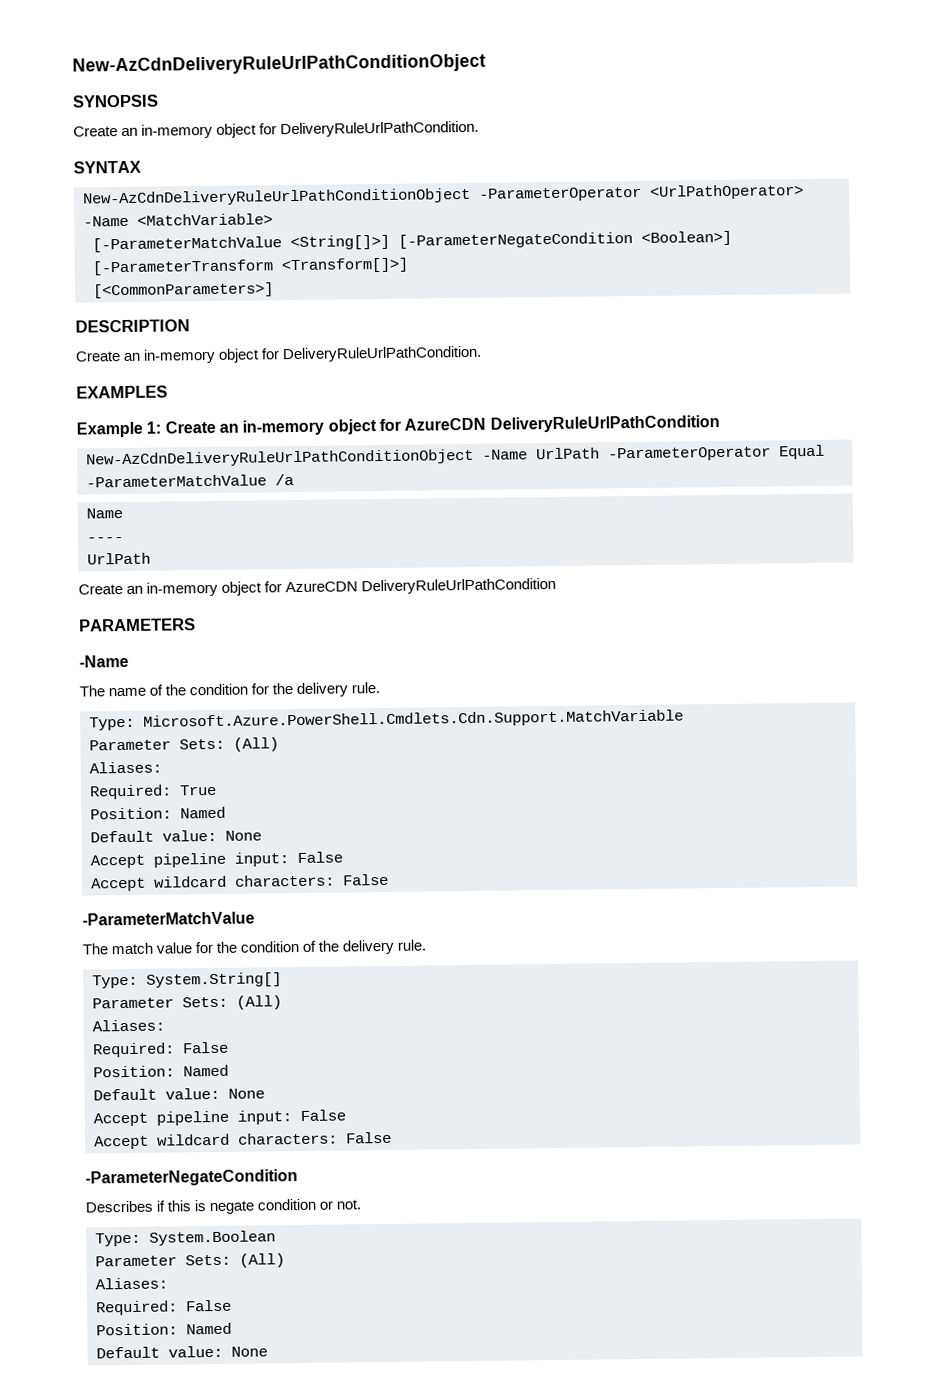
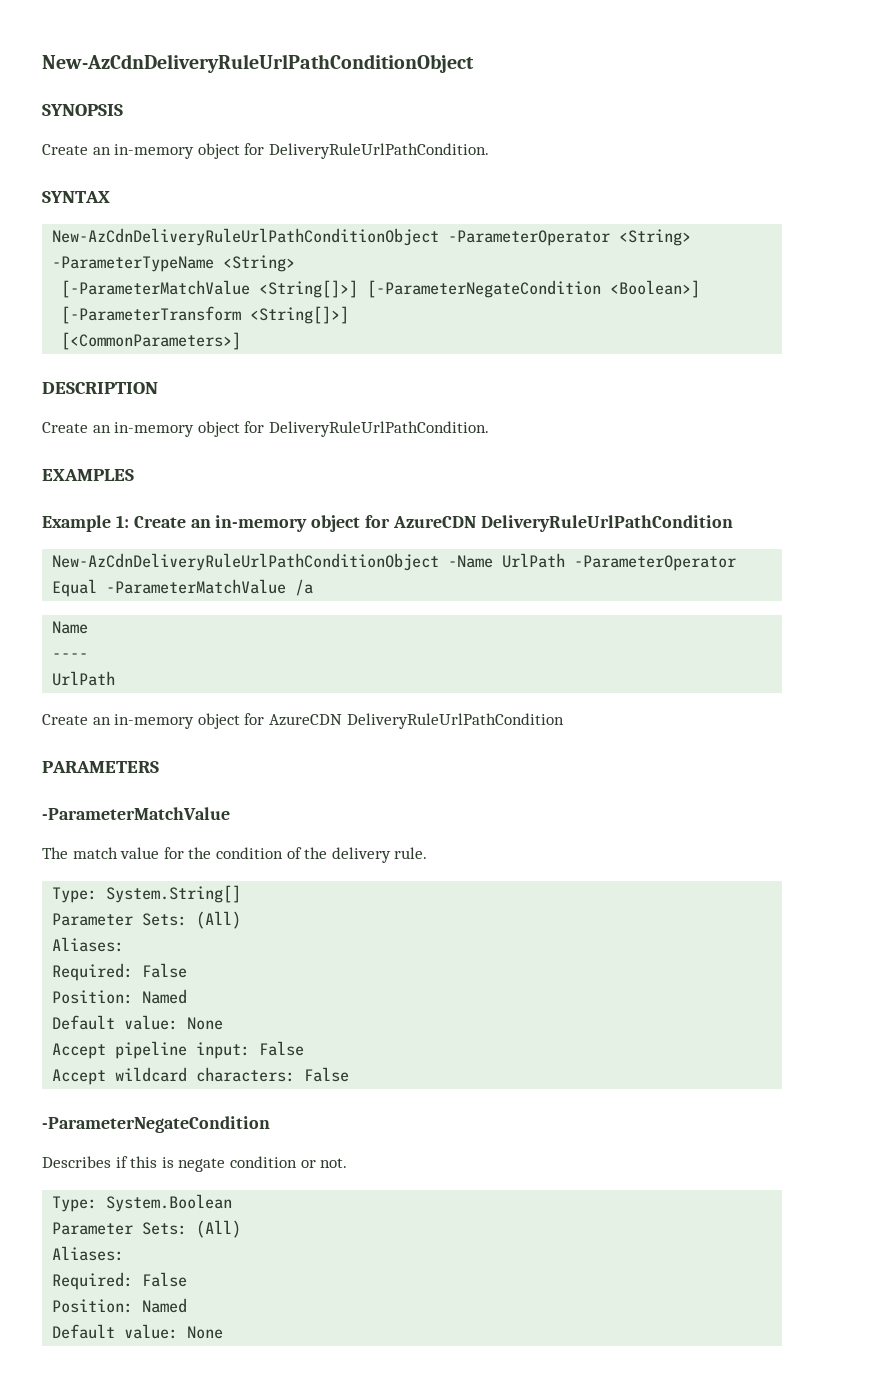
[650,184,804,200] [83,213,273,227] <UrlPathOperator> -Name <MatchVariable> -> [619,229,692,246] [52,255,296,272] <String> -ParameterTypeName <String>
[281,257,408,274] <Transform[]>] -> [250,306,350,324] <String[]>]
[79,654,129,668] [79,682,381,697] [89,709,684,731] [89,737,279,752] [89,761,162,774] [89,784,217,800] [90,806,226,820] [90,829,262,843] [90,851,343,869] [91,873,389,892] // -Name // The name of the condition for the delivery rule. // Type: Microsoft.Azure.PowerShell.Cmdlets.Cdn.Support.MatchVariable // Parameter Sets: (All) // Aliases: // Required: True // Position: Named // Default value: None // Accept pipeline input: False // Accept wildcard characters: False -> (159, 767) none

